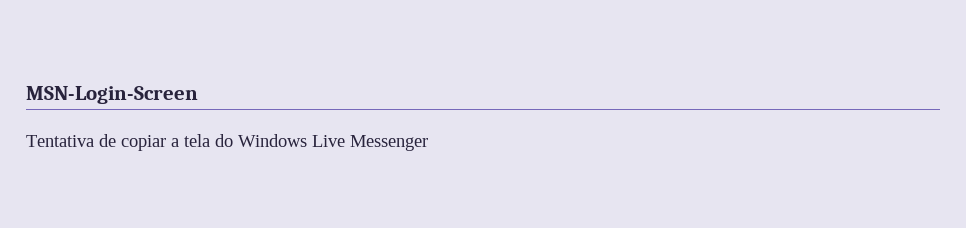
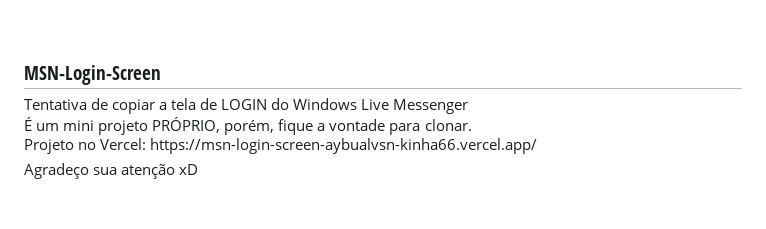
(210, 140) none -> [200,98,268,110] de LOGIN
(428, 143) none -> [24,117,472,135] [24,138,538,154] [24,163,199,179] // É um mini projeto PRÓPRIO, porém, fique a vontade para clonar. // Projeto no Vercel: https://msn-login-screen-aybualvsn-kinha66.vercel.app/ // Agradeço sua atenção xD

